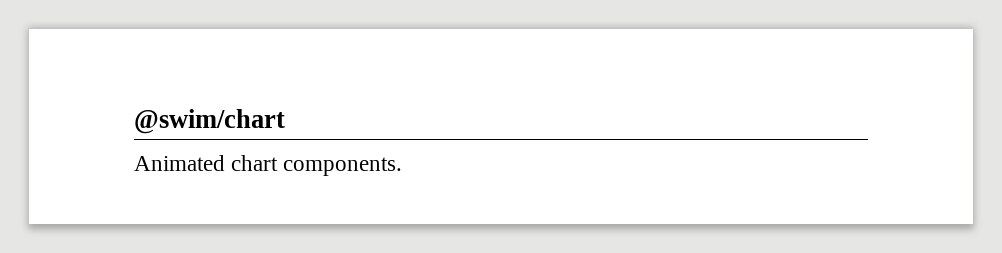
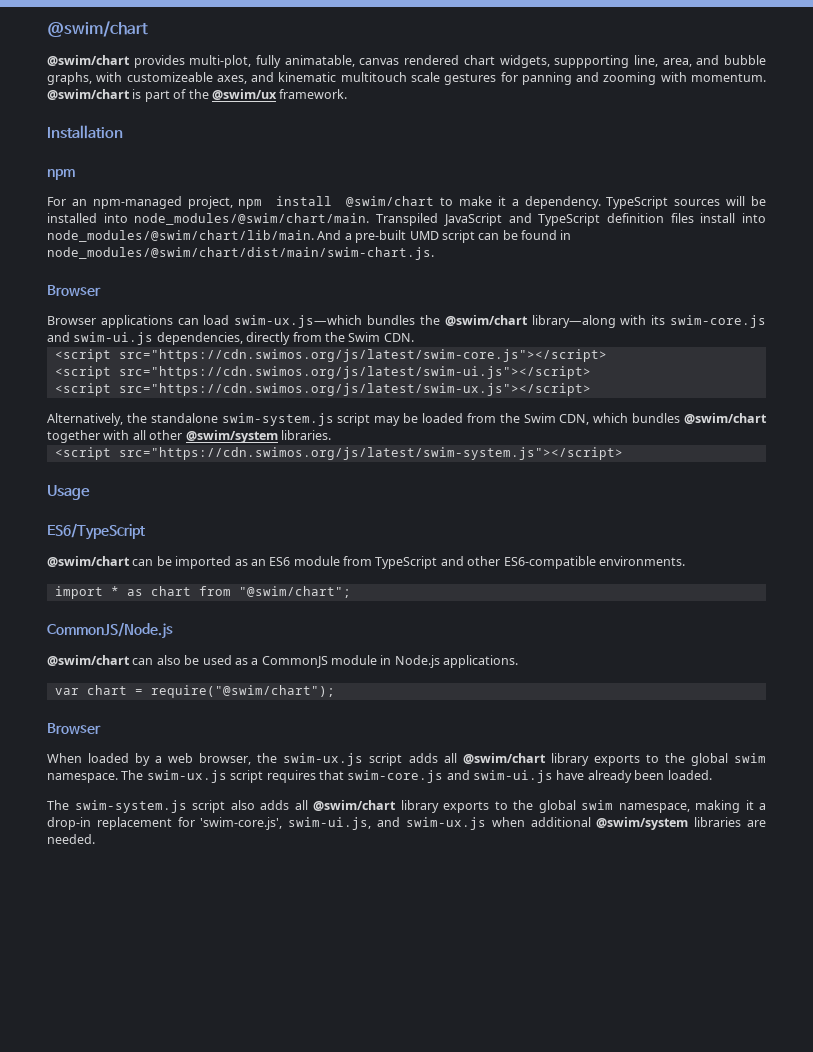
[134,155,403,176] Animated chart components. -> [47,55,766,68] [47,72,767,85] [47,89,348,102] [47,125,123,139] [47,169,75,180] [47,196,767,209] [47,213,767,226] [47,230,572,243] [47,247,434,260] [47,285,101,296] [47,315,767,328] [47,332,414,345] [54,349,607,362] [54,366,591,379] [54,383,591,396] [47,413,767,426] [47,430,331,443] [54,447,623,460] [47,485,90,500] [47,523,145,540] [47,556,685,569] [54,586,351,599] [47,622,173,639] [47,655,519,668] [54,685,335,698] [47,723,101,734] [47,753,766,766] [47,770,712,783] [47,800,766,813] [47,817,767,830] [47,834,95,844] @swim/chart provides multi-plot, fully animatable, canvas rendered chart widgets, suppporting line, area, and bubble graphs, with customizeable axes, and kinematic multitouch scale gestures for panning and zooming with momentum. @swim/chart is part of the @swim/ux framework. // Installation // npm // For an npm-managed project, npm install @swim/chart to make it a dependency. TypeScript sources will be installed into node_modules/@swim/chart/main. Transpiled JavaScript and TypeScript definition files install into node_modules/@swim/chart/lib/main. And a pre-built UMD script can be found in node_modules/@swim/chart/dist/main/swim-chart.js. // Browser // Browser applications can load swim-ux.js—which bundles the @swim/chart library—along with its swim-core.js and swim-ui.js dependencies, directly from the Swim CDN. // <script src="https://cdn.swimos.org/js/latest/swim-core.js"></script> // <script src="https://cdn.swimos.org/js/latest/swim-ui.js"></script> // <script src="https://cdn.swimos.org/js/latest/swim-ux.js"></script> // Alternatively, the standalone swim-system.js script may be loaded from the Swim CDN, which bundles @swim/chart together with all other @swim/system libraries. // <script src="https://cdn.swimos.org/js/latest/swim-system.js"></script> // Usage // ES6/TypeScript // @swim/chart can be imported as an ES6 module from TypeScript and other ES6-compatible environments. // import * as chart from "@swim/chart"; // CommonJS/Node.js // @swim/chart can also be used as a CommonJS module in Node.js applications. // var chart = require("@swim/chart"); // Browser // When loaded by a web browser, the swim-ux.js script adds all @swim/chart library exports to the global swim namespace. The swim-ux.js script requires that swim-core.js and swim-ui.js have already been loaded. // The swim-system.js script also adds all @swim/chart library exports to the global swim namespace, making it a drop-in replacement for 'swim-core.js', swim-ui.js, and swim-ux.js when additional @swim/system libraries are needed.

